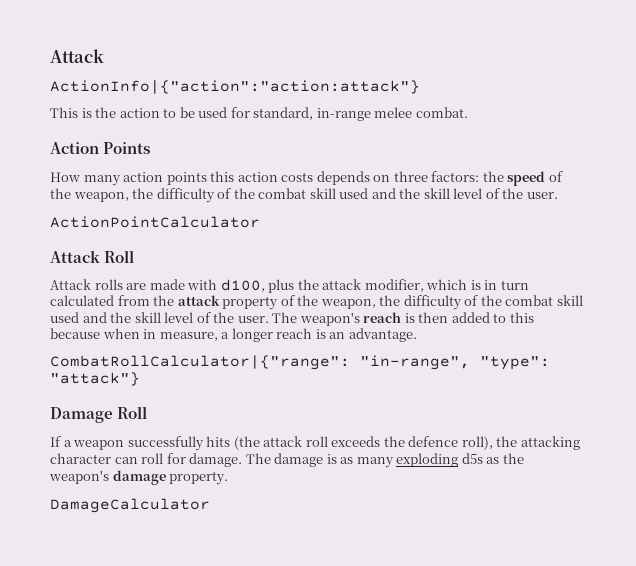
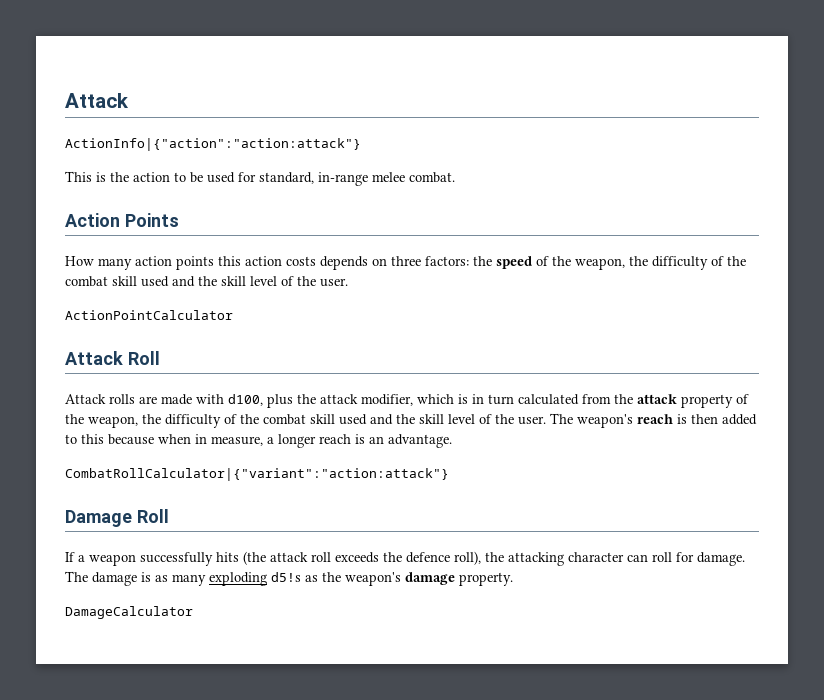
[50,355,550,370] [50,372,140,386] CombatRollCalculator|{"range": "in-range", "type": "attack"} -> [65,468,449,481] CombatRollCalculator|{"variant":"action:attack"}
[461,453,483,464] d5s -> [271,572,301,582] d5!s

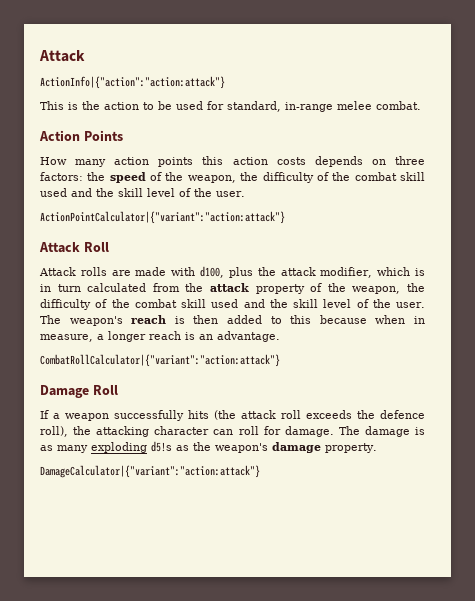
[65,310,233,320] ActionPointCalculator -> [40,211,285,224] ActionPointCalculator|{"variant":"action:attack"}
[65,606,193,619] DamageCalculator -> [40,465,260,478] DamageCalculator|{"variant":"action:attack"}

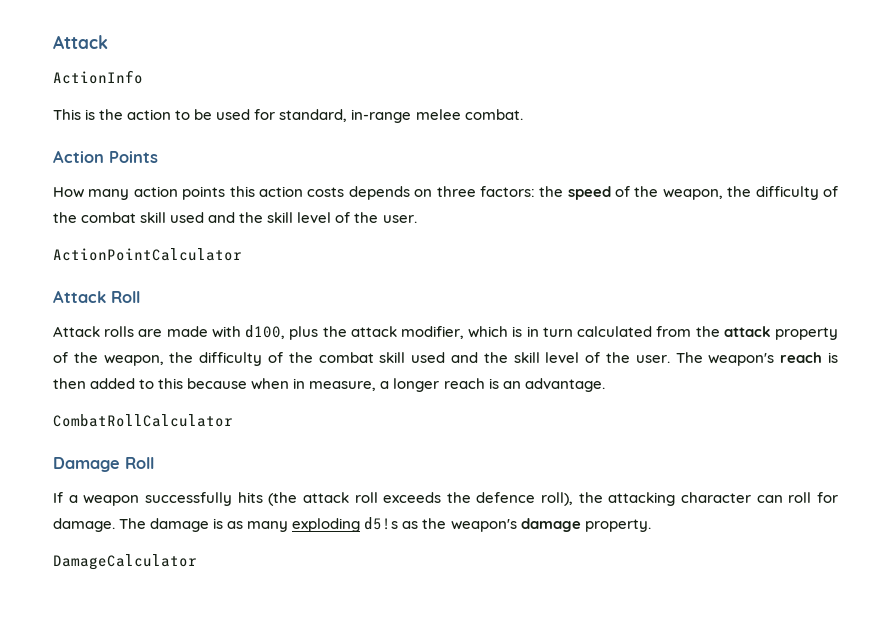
[40,76,225,89] ActionInfo|{"action":"action:attack"} -> [53,70,143,84] ActionInfo
[40,211,285,224] ActionPointCalculator|{"variant":"action:attack"} -> [53,248,242,261] ActionPointCalculator
[40,354,280,367] CombatRollCalculator|{"variant":"action:attack"} -> [53,414,233,427] CombatRollCalculator
[40,465,260,478] DamageCalculator|{"variant":"action:attack"} -> [53,554,197,570] DamageCalculator

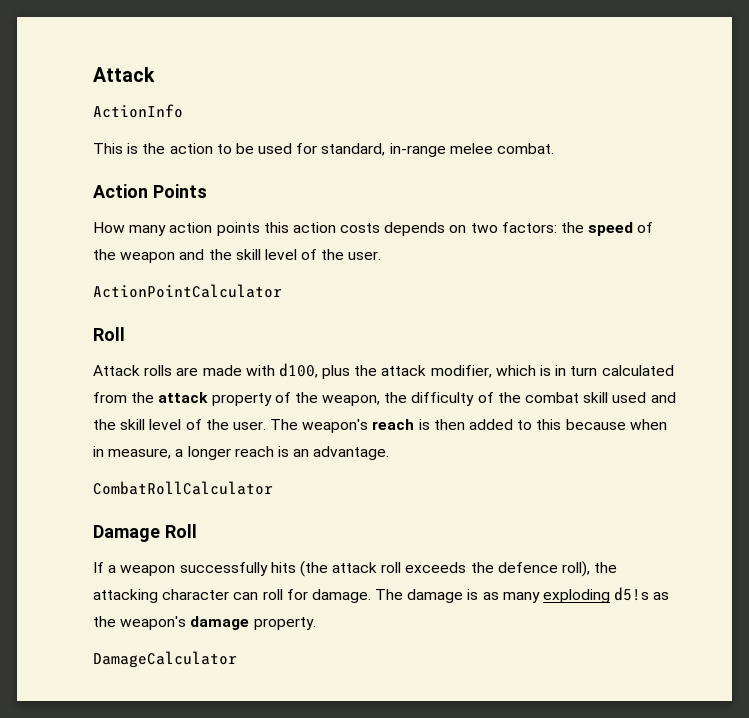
[436,186,476,197] three -> [470,223,498,233] two
[662,186,839,200] [53,212,205,223] weapon, the difficulty of the combat skill used -> [120,252,176,263] weapon
[53,290,106,303] Attack -> (282, 291) none

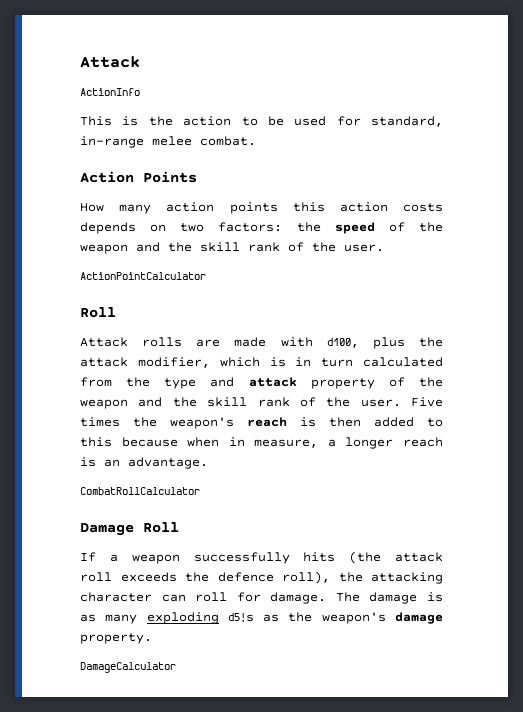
[264,249,297,260] level -> [248,242,280,252] rank
(155, 397) none -> [164,377,235,389] type and
[322,392,676,406] [93,419,299,430] weapon, the difficulty of the combat skill used and the skill level of the user. The -> [80,397,443,409] [80,417,157,427] weapon and the skill rank of the user. Five times the

